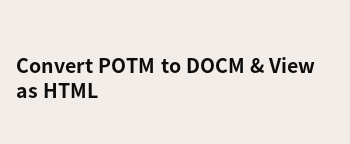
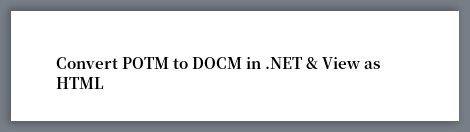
(245, 65) none -> [246,57,304,69] in .NET

